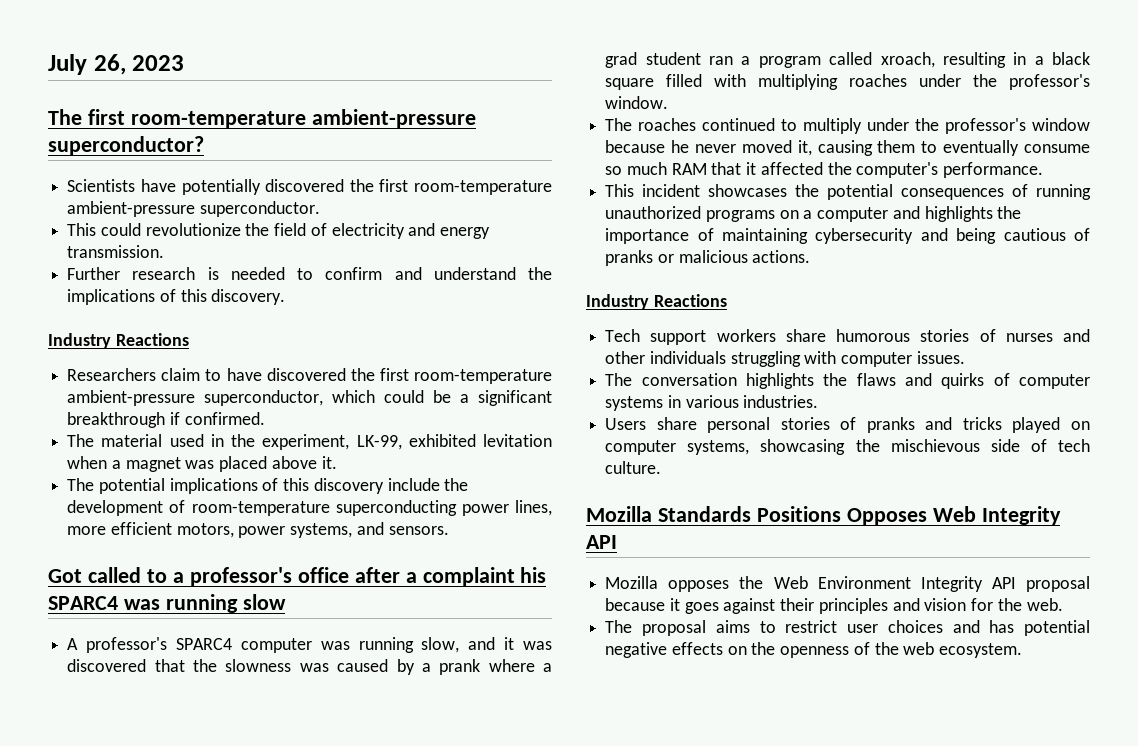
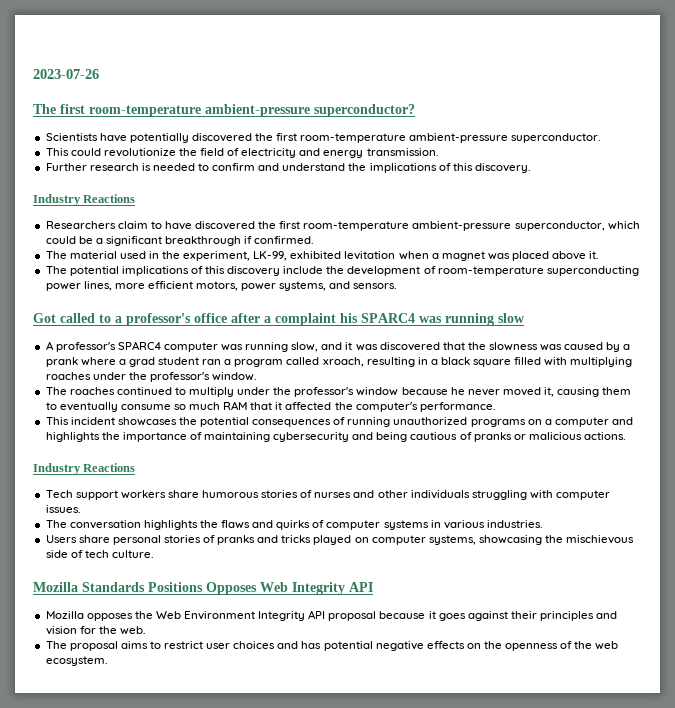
[48,54,185,75] July 26, 2023 -> [33,69,99,79] 2023-07-26

